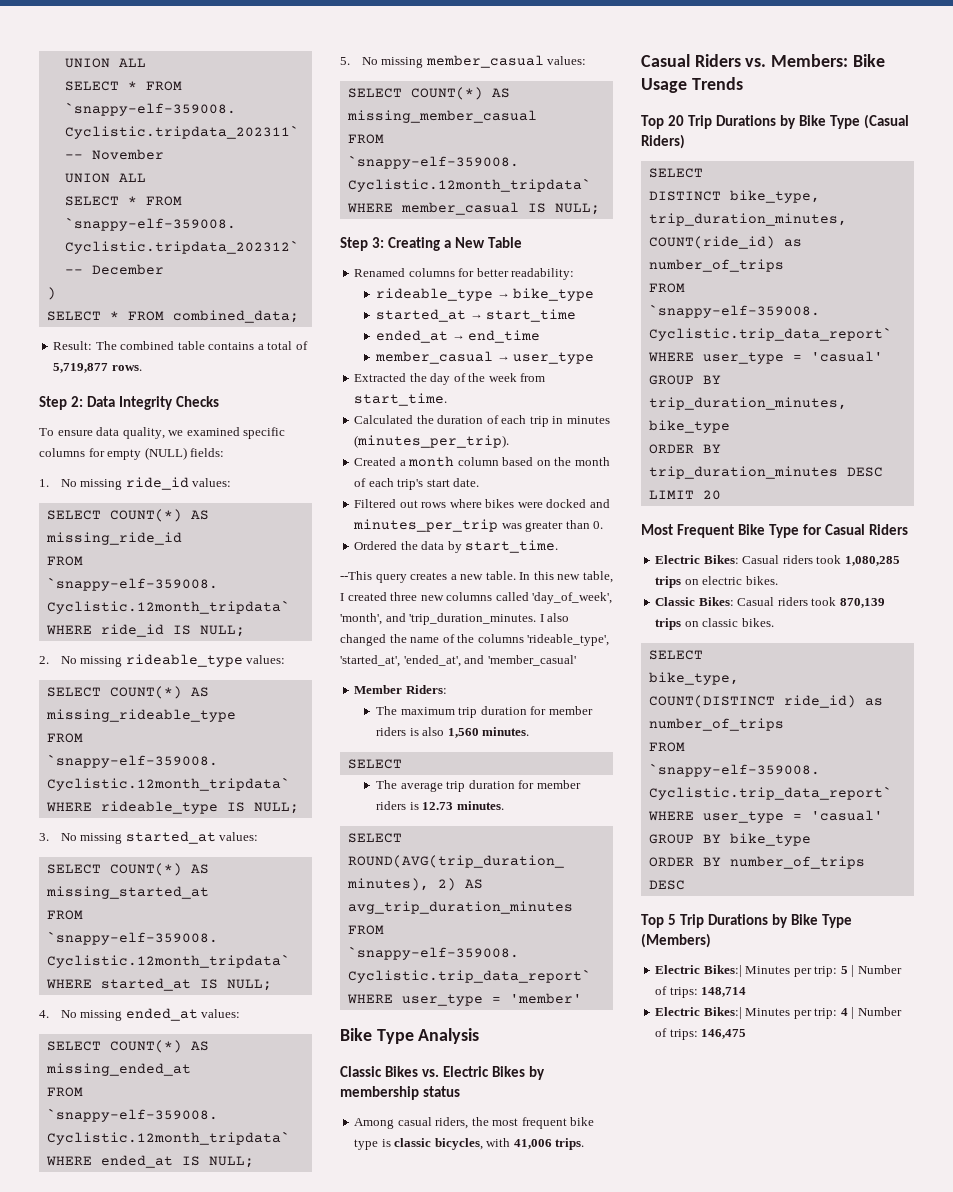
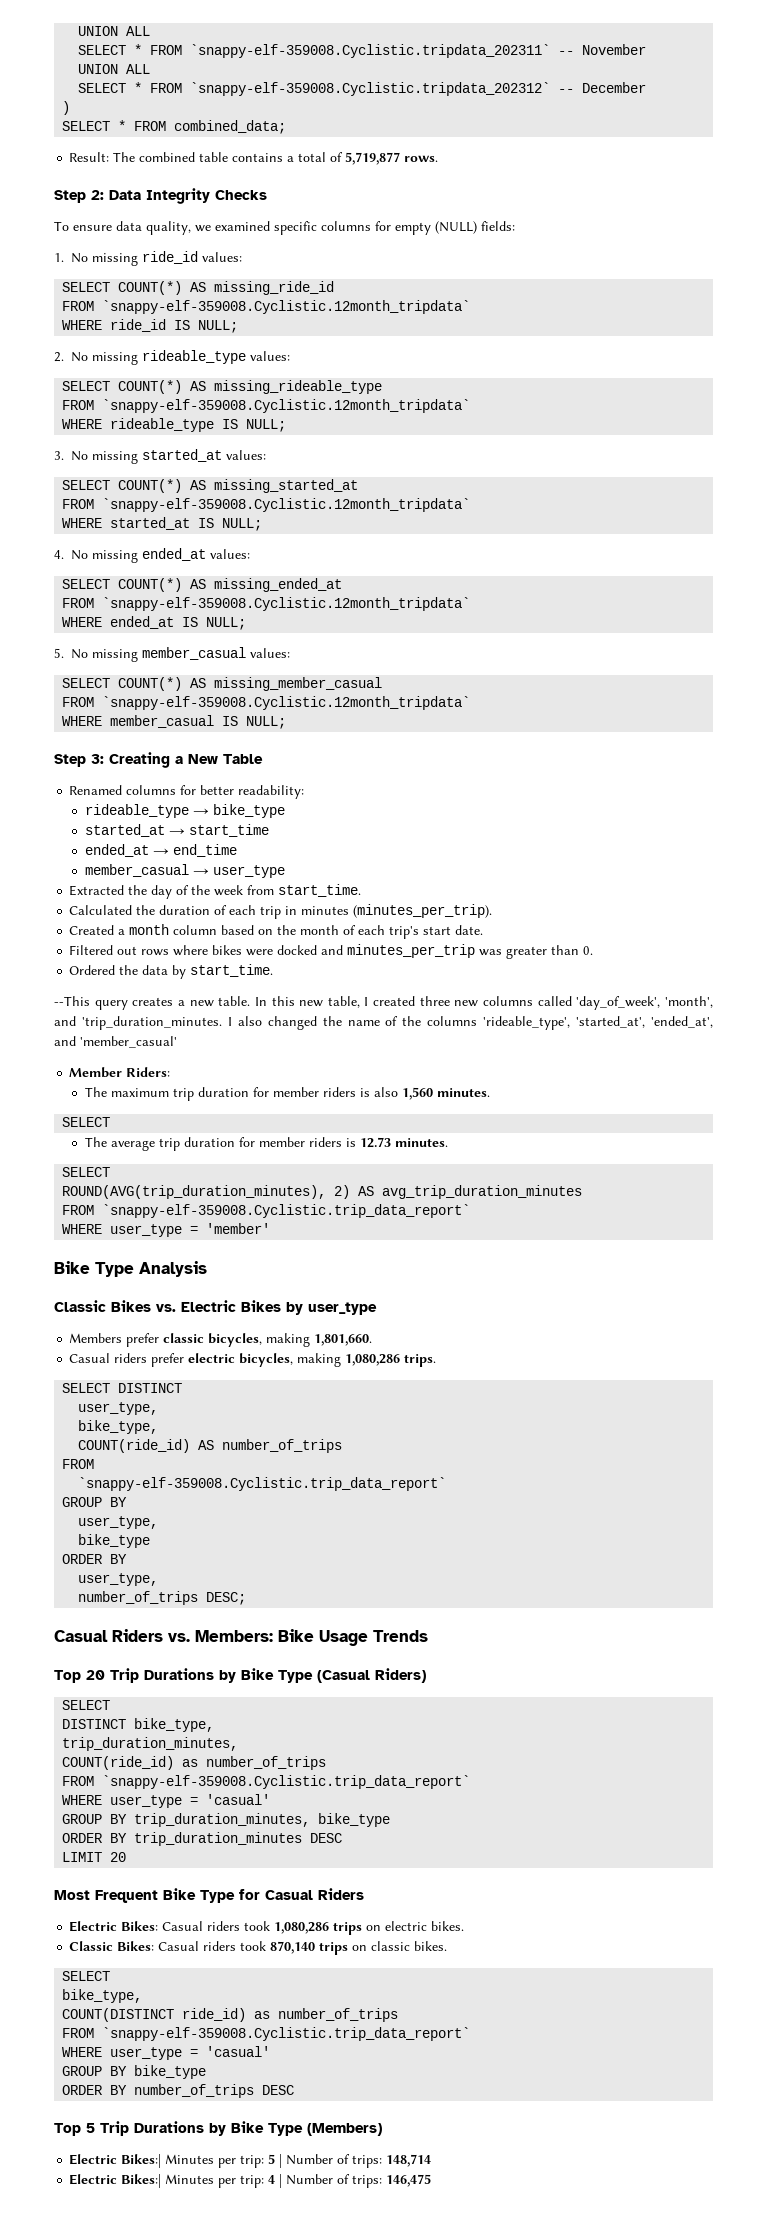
[340,1086,461,1100] [354,1117,595,1129] [354,1138,585,1150] membership status // Among casual riders, the most frequent bike type is classic bicycles, with 41,006 trips. -> [308,1302,377,1315] [69,1333,373,1347] [69,1353,437,1367] [62,1383,183,1393] [78,1402,159,1415] [78,1420,159,1434] [78,1439,343,1453] [62,1459,95,1469] [78,1477,447,1491] [62,1497,128,1507] [78,1516,159,1529] [78,1534,151,1548] [62,1554,128,1564] [78,1573,159,1586] [78,1591,247,1605] user_type // Members prefer classic bicycles, making 1,801,660. // Casual riders prefer electric bicycles, making 1,080,286 trips. // SELECT DISTINCT // user_type, // bike_type, // COUNT(ride_id) AS number_of_trips // FROM // `snappy-elf-359008.Cyclistic.trip_data_report` // GROUP BY // user_type, // bike_type // ORDER BY // user_type, // number_of_trips DESC;
[844,556,900,566] 1,080,285 -> [274,1922,330,1934] 1,080,286
[839,598,885,608] 870,139 -> [270,1941,316,1954] 870,140

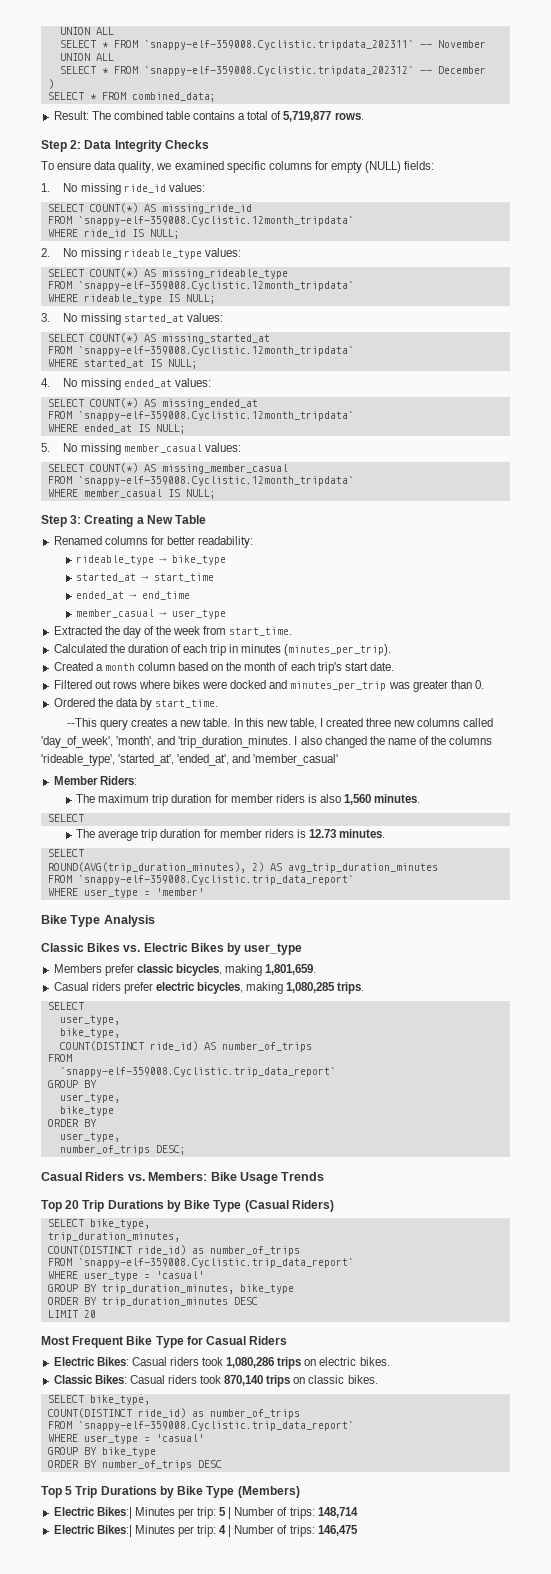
[314,1334,373,1346] 1,801,660. -> [265,964,317,975] 1,801,659.
[345,1354,401,1366] 1,080,286 -> [286,982,336,993] 1,080,285
[118,1383,183,1393] DISTINCT -> (84, 1006) none
[78,1439,191,1453] COUNT(ride_id) -> [59,1041,198,1051] COUNT(DISTINCT ride_id)
[62,1719,127,1729] // DISTINCT -> (84, 1223) none
[62,1756,175,1770] COUNT(ride_id) -> [47,1245,186,1255] COUNT(DISTINCT ride_id)
(111, 1976) // -> (84, 1399) none

